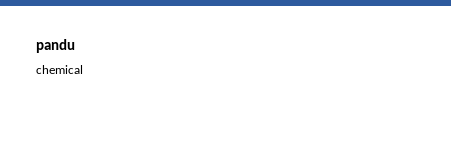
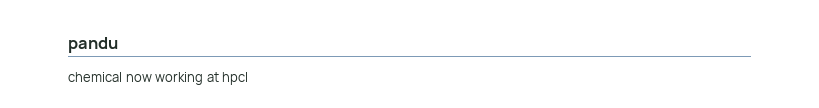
(83, 69) none -> [125,72,249,85] now working at hpcl

